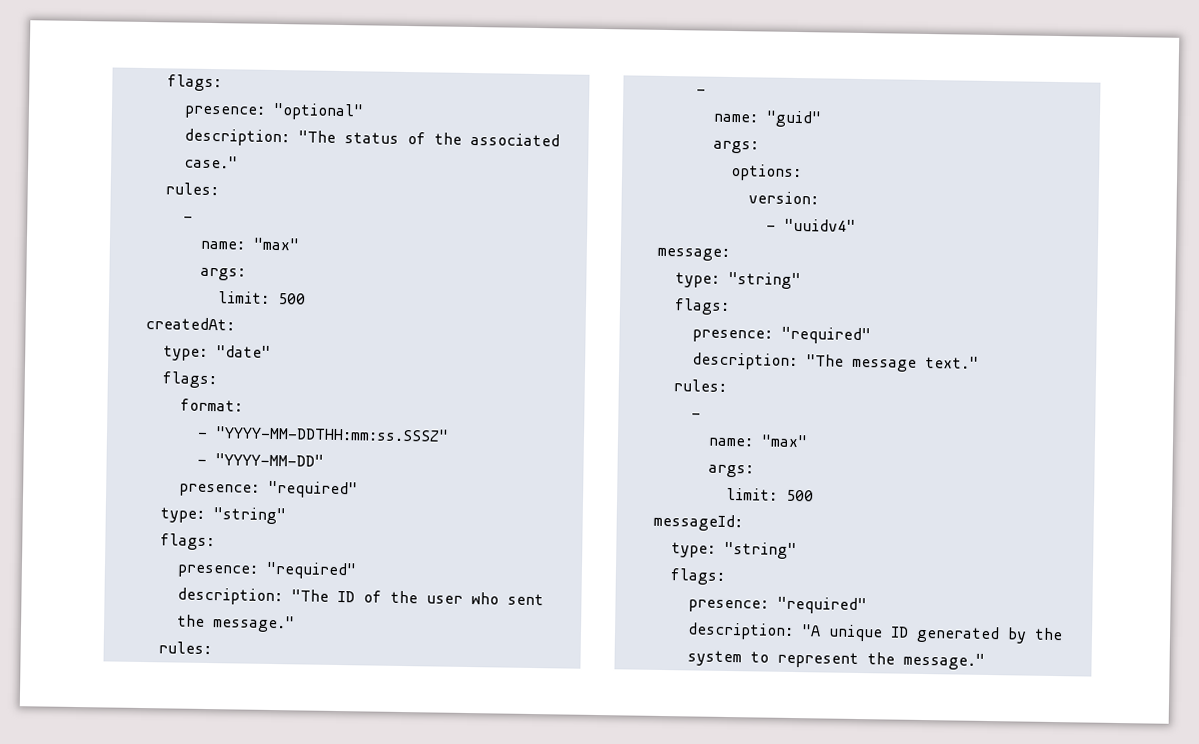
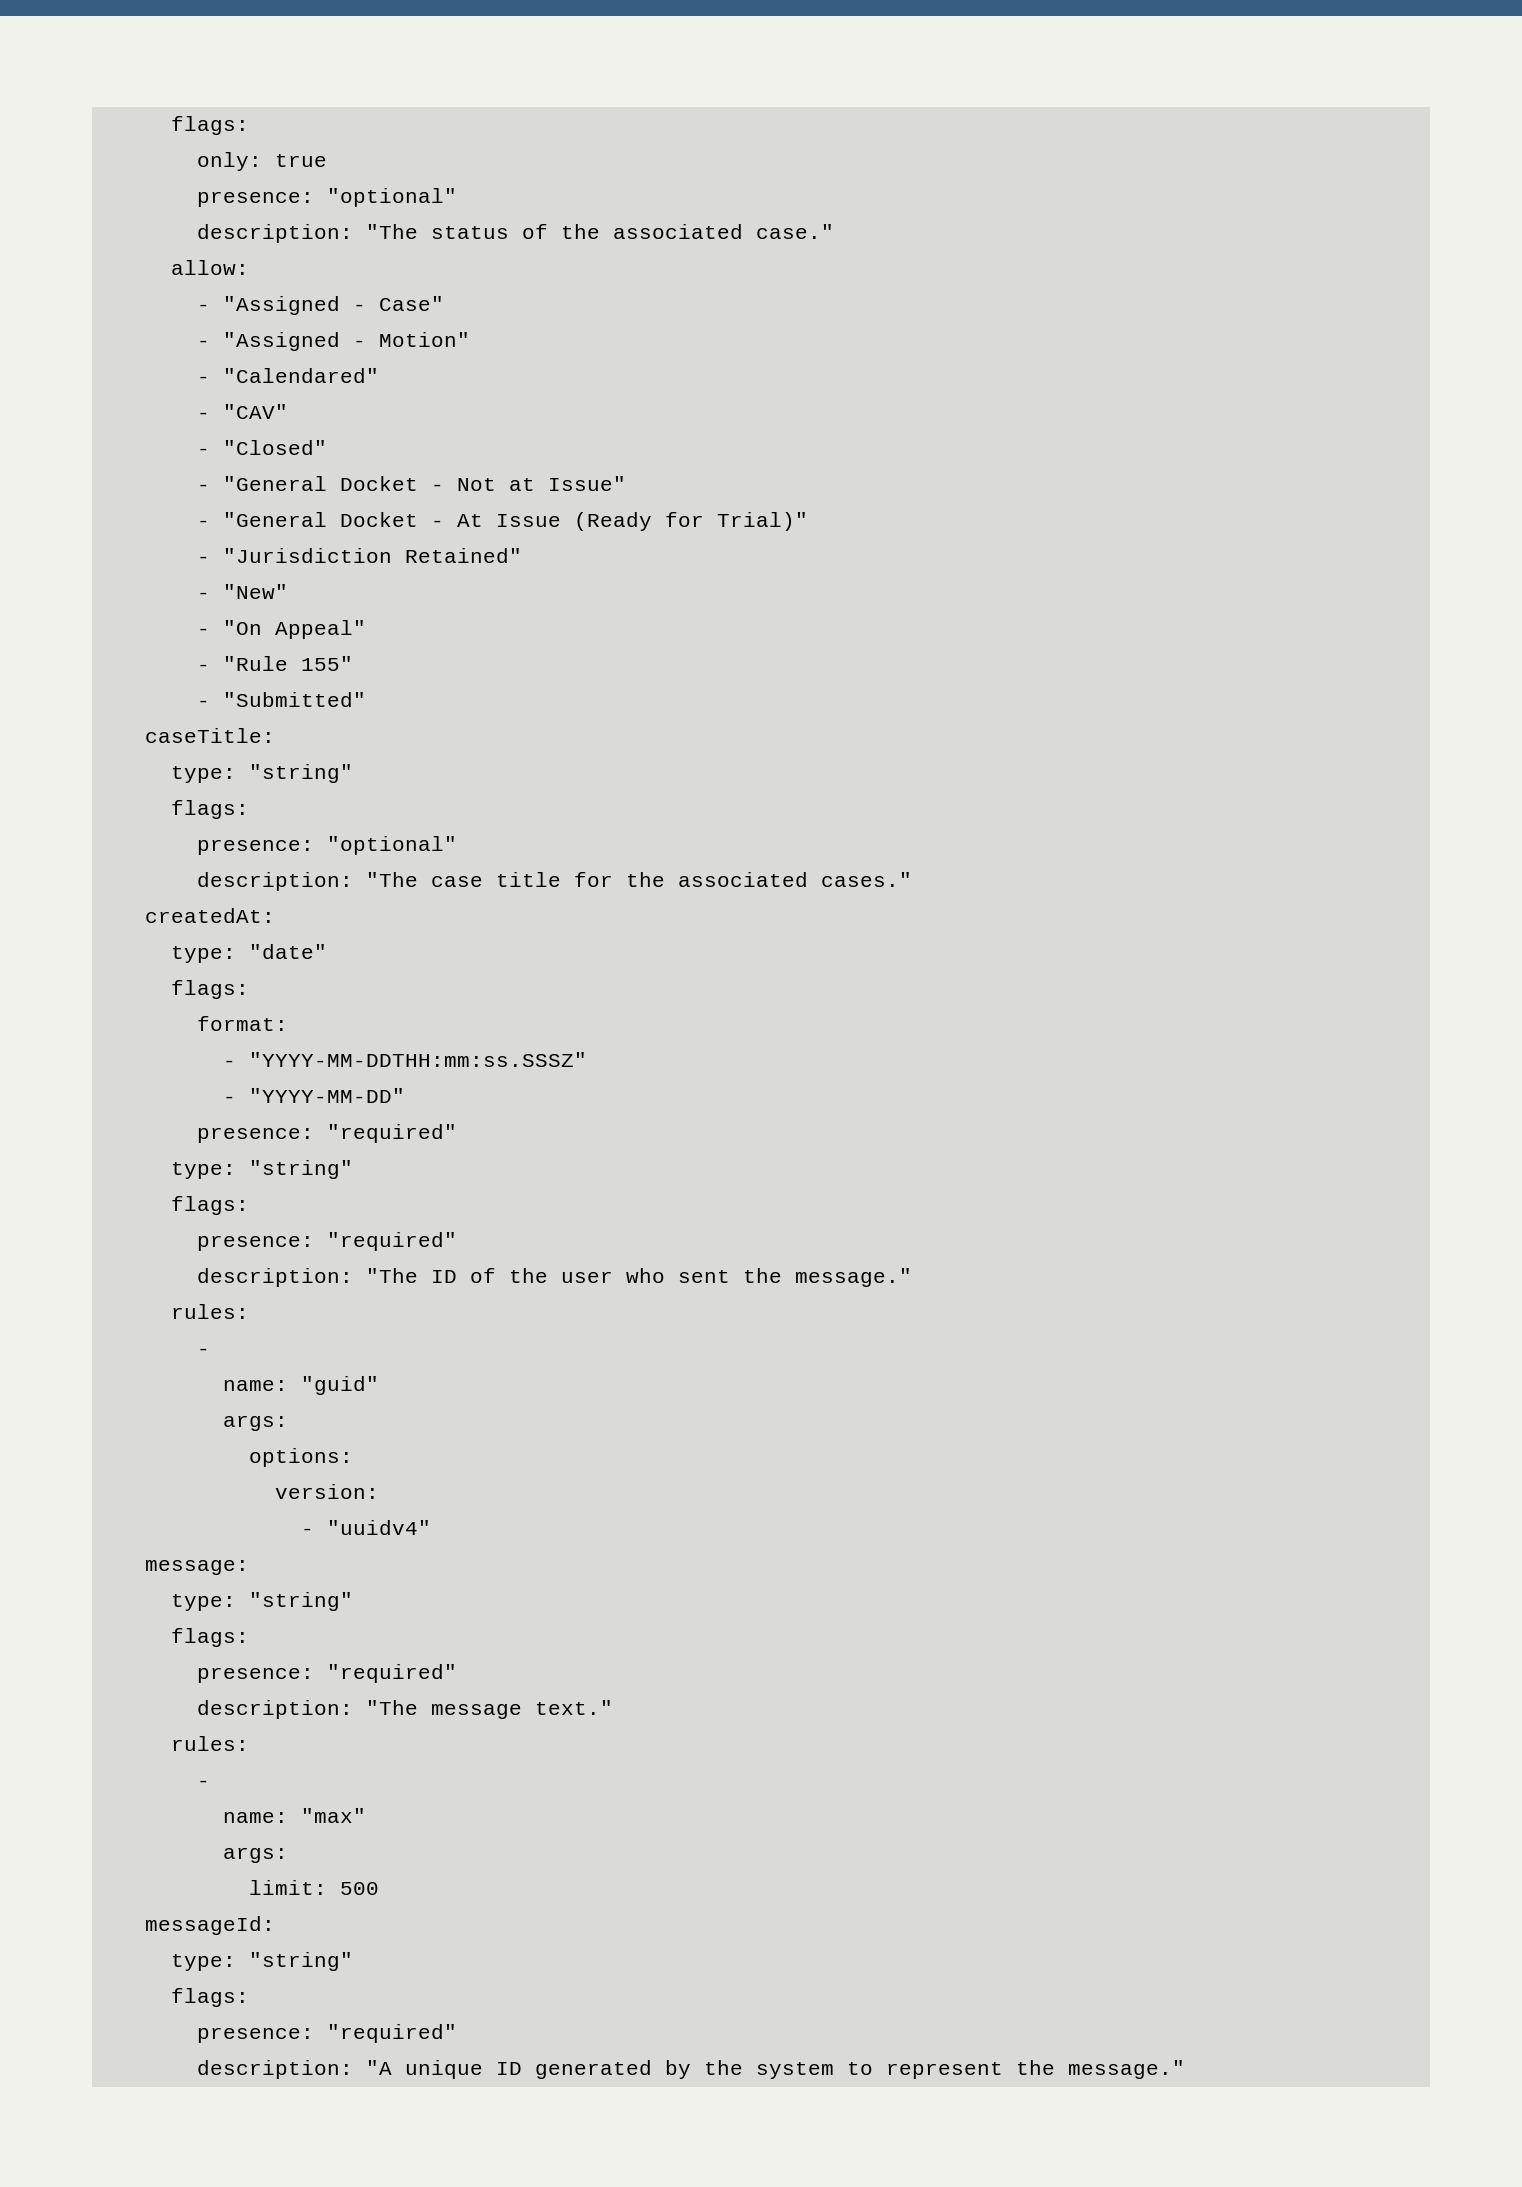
[166,74,222,92] flags: -> [170,116,249,135] [196,152,327,171] flags: // only: true
[164,182,219,196] [182,215,193,222] [199,237,300,251] [199,267,246,281] [217,291,306,305] rules: // - // name: "max" // args: // limit: 500 -> [170,260,249,275] [196,296,444,315] [196,332,470,351] [196,368,379,383] [196,404,288,419] [196,440,327,455] [196,476,626,491] [196,512,808,531] [196,548,522,563] [196,584,288,599] [196,620,366,639] [196,656,353,671] [196,692,366,707] [144,728,275,743] [170,764,353,783] [170,800,249,819] [196,836,457,855] [196,872,912,891] allow: // - "Assigned - Case" // - "Assigned - Motion" // - "Calendared" // - "CAV" // - "Closed" // - "General Docket - Not at Issue" // - "General Docket - At Issue (Ready for Trial)" // - "Jurisdiction Retained" // - "New" // - "On Appeal" // - "Rule 155" // - "Submitted" // caseTitle: // type: "string" // flags: // presence: "optional" // description: "The case title for the associated cases."

